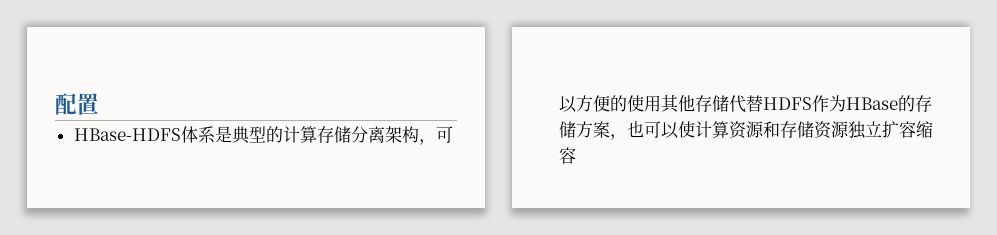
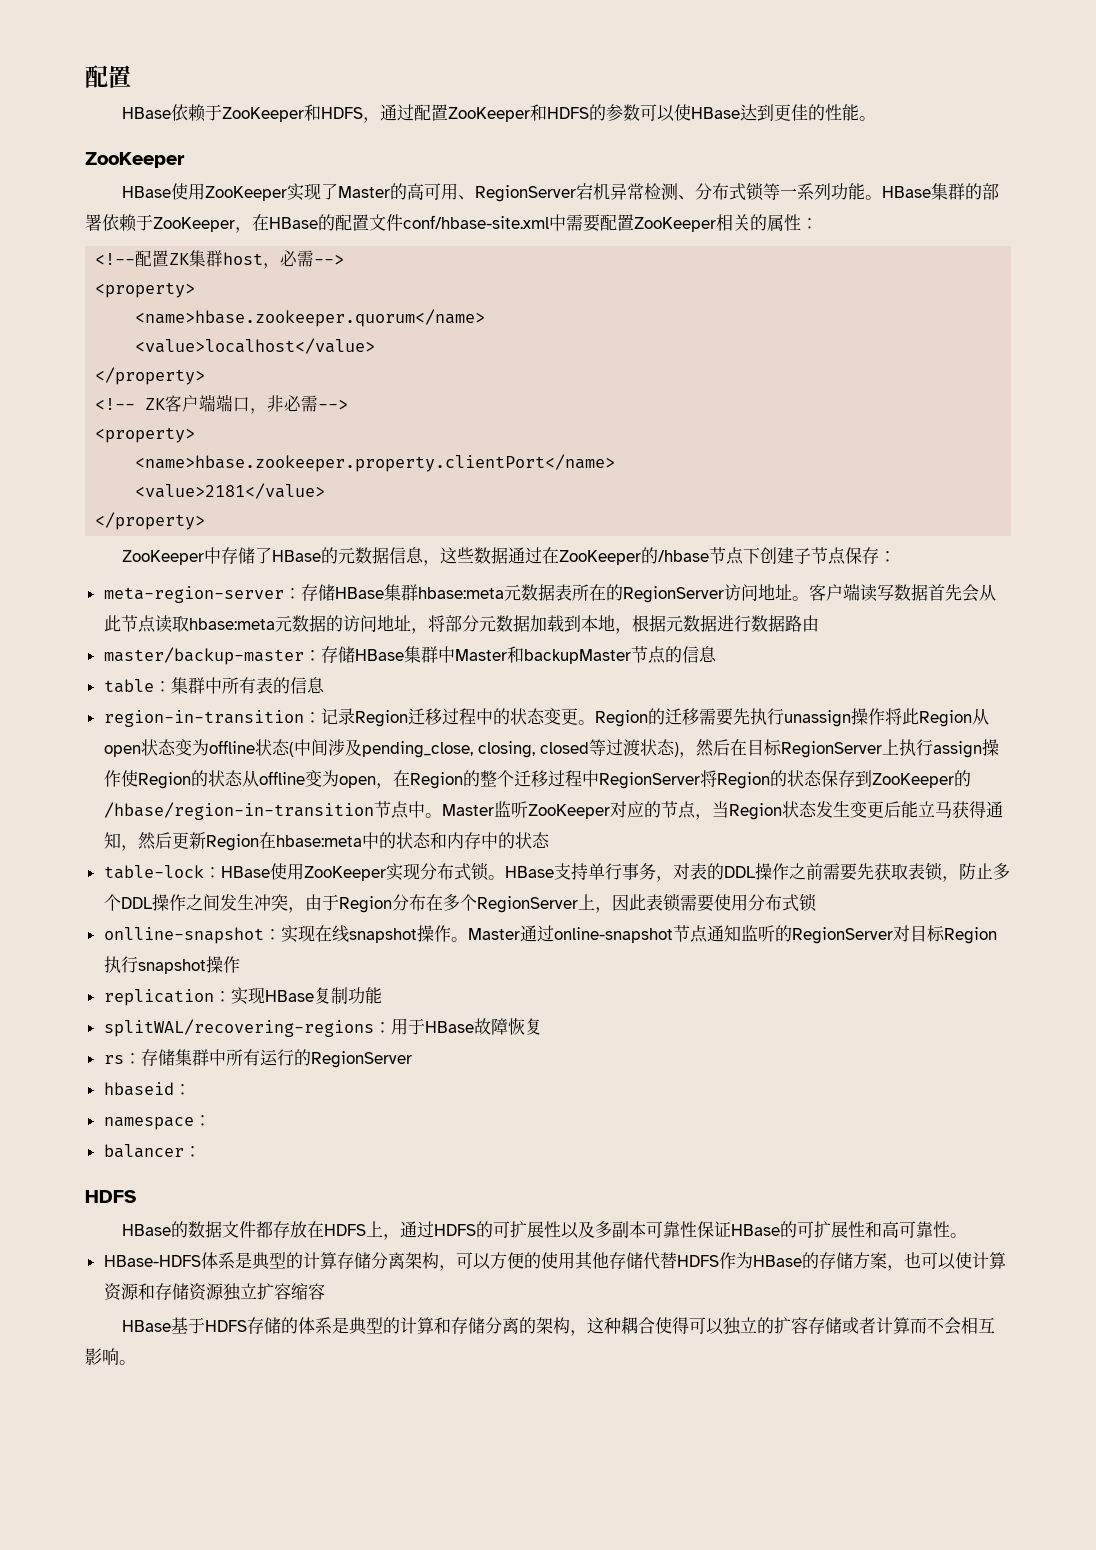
[55,93,99,115] 配置 -> [85,65,131,88] [122,104,877,123] [85,152,185,168] [122,182,1000,202] [85,214,818,233] [95,250,345,269] [95,282,196,298] [135,309,486,327] [135,338,376,354] [95,367,206,385] [95,394,349,414] [95,427,196,443] [135,454,616,472] [135,483,326,499] [95,512,206,530] [122,547,897,566] [103,583,996,603] [103,615,819,634] [103,646,717,665] [103,677,325,694] [103,708,989,727] [103,739,999,758] [103,770,971,789] [103,801,1003,820] [103,832,550,851] [103,862,1010,882] [103,893,817,913] [103,925,997,944] [103,956,240,974] [103,987,382,1006] [103,1018,542,1037] [103,1049,412,1068] [103,1082,191,1096] [103,1115,211,1130] [103,1144,201,1158] [85,1190,136,1203] [122,1221,968,1240] 配置 // HBase依赖于ZooKeeper和HDFS，通过配置ZooKeeper和HDFS的参数可以使HBase达到更佳的性能。 // ZooKeeper // HBase使用ZooKeeper实现了Master的高可用、RegionServer宕机异常检测、分布式锁等一系列功能。HBase集群的部署依赖于ZooKeeper，在HBase的配置文件conf/hbase-site.xml中需要配置ZooKeeper相关的属性： // <!--配置ZK集群host，必需--> // <property> // <name>hbase.zookeeper.quorum</name> // <value>localhost</value> // </property> // <!-- ZK客户端端口，非必需--> // <property> // <name>hbase.zookeeper.property.clientPort</name> // <value>2181</value> // </property> // ZooKeeper中存储了HBase的元数据信息，这些数据通过在ZooKeeper的/hbase节点下创建子节点保存： // meta-region-server：存储HBase集群hbase:meta元数据表所在的RegionServer访问地址。客户端读写数据首先会从此节点读取hbase:meta元数据的访问地址，将部分元数据加载到本地，根据元数据进行数据路由 // master/backup-master：存储HBase集群中Master和backupMaster节点的信息 // table：集群中所有表的信息 // region-in-transition：记录Region迁移过程中的状态变更。Region的迁移需要先执行unassign操作将此Region从open状态变为offline状态(中间涉及pending_close, closing, closed等过渡状态)，然后在目标RegionServer上执行assign操作使Region的状态从offline变为open，在Region的整个迁移过程中RegionServer将Region的状态保存到ZooKeeper的/hbase/region-in-transition节点中。Master监听ZooKeeper对应的节点，当Region状态发生变更后能立马获得通知，然后更新Region在hbase:meta中的状态和内存中的状态 // table-lock：HBase使用ZooKeeper实现分布式锁。HBase支持单行事务，对表的DDL操作之前需要先获取表锁，防止多个DDL操作之间发生冲突，由于Region分布在多个RegionServer上，因此表锁需要使用分布式锁 // onlline-snapshot：实现在线snapshot操作。Master通过online-snapshot节点通知监听的RegionServer对目标Region执行snapshot操作 // replication：实现HBase复制功能 // splitWAL/recovering-regions：用于HBase故障恢复 // rs：存储集群中所有运行的RegionServer // hbaseid： // namespace： // balancer： // HDFS // HBase的数据文件都存放在HDFS上，通过HDFS的可扩展性以及多副本可靠性保证HBase的可扩展性和高可靠性。
(576, 155) none -> [122,1316,996,1336] [85,1348,136,1365] // HBase基于HDFS存储的体系是典型的计算和存储分离的架构，这种耦合使得可以独立的扩容存储或者计算而不会相互影响。

